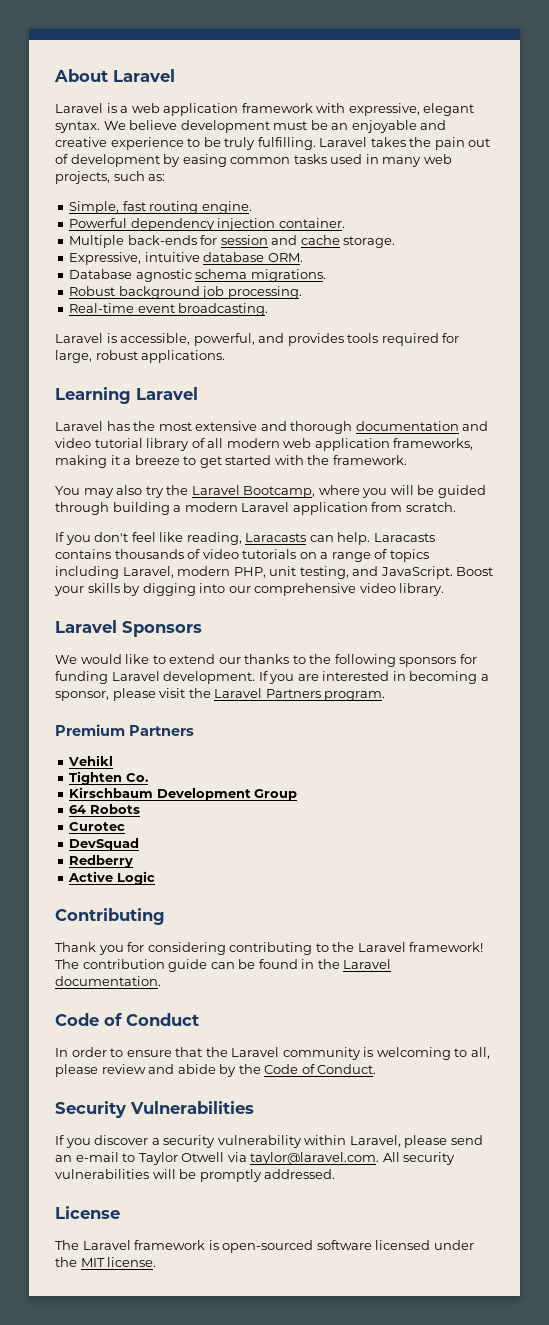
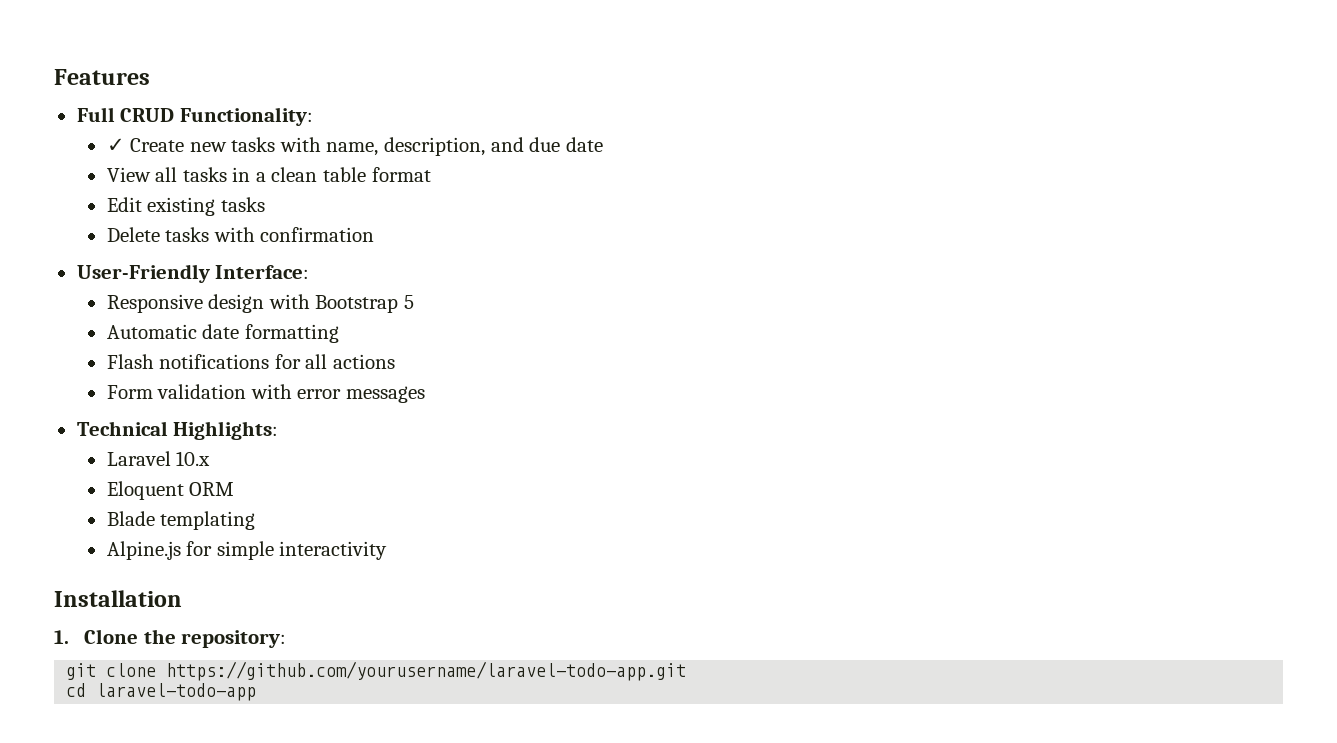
[54,69,175,82] [55,103,475,116] [55,120,447,133] [55,137,491,150] [55,154,452,167] [55,171,166,184] [69,201,252,214] [69,218,345,231] [69,235,396,248] [69,252,303,265] [69,269,326,282] [69,286,302,299] [69,303,269,316] [55,333,460,346] [55,350,226,363] [55,387,198,404] [55,421,489,434] [55,438,474,451] [55,455,407,468] [55,485,486,498] [55,502,456,515] [55,532,435,545] [55,549,429,562] [55,566,494,579] [54,583,445,596] [55,620,202,637] [55,654,477,667] [55,671,489,684] [55,688,386,701] [55,724,194,736] [68,755,114,766] [69,771,148,785] [69,787,298,801] [69,804,140,814] [69,822,126,831] [69,838,140,851] [69,855,134,868] [68,871,155,885] [55,908,165,925] [55,942,484,955] [55,959,392,972] [55,976,161,986] [55,1013,199,1026] [55,1047,490,1060] [55,1064,377,1077] [55,1101,254,1118] [55,1135,483,1148] [55,1152,456,1165] [55,1169,336,1182] [55,1206,120,1219] [55,1240,474,1253] [55,1257,157,1267] About Laravel // Laravel is a web application framework with expressive, elegant syntax. We believe development must be an enjoyable and creative experience to be truly fulfilling. Laravel takes the pain out of development by easing common tasks used in many web projects, such as: // Simple, fast routing engine. // Powerful dependency injection container. // Multiple back-ends for session and cache storage. // Expressive, intuitive database ORM. // Database agnostic schema migrations. // Robust background job processing. // Real-time event broadcasting. // Laravel is accessible, powerful, and provides tools required for large, robust applications. // Learning Laravel // Laravel has the most extensive and thorough documentation and video tutorial library of all modern web application frameworks, making it a breeze to get started with the framework. // You may also try the Laravel Bootcamp, where you will be guided through building a modern Laravel application from scratch. // If you don't feel like reading, Laracasts can help. Laracasts contains thousands of video tutorials on a range of topics including Laravel, modern PHP, unit testing, and JavaScript. Boost your skills by digging into our comprehensive video library. // Laravel Sponsors // We would like to extend our thanks to the following sponsors for funding Laravel development. If you are interested in becoming a sponsor, please visit the Laravel Partners program. // Premium Partners // Vehikl // Tighten Co. // Kirschbaum Development Group // 64 Robots // Curotec // DevSquad // Redberry // Active Logic // Contributing // Thank you for considering contributing to the Laravel framework! The contribution guide can be found in the Laravel documentation. // Code of Conduct // In order to ensure that the Laravel community is welcoming to all, please review and abide by the Code of Conduct. // Security Vulnerabilities // If you discover a security vulnerability within Laravel, please send an e-mail to Taylor Otwell via taylor@laravel.com. All security vulnerabilities will be promptly addressed. // License // The Laravel framework is open-sourced software licensed under the MIT license. -> [54,69,150,85] [76,107,313,126] [106,137,603,156] [106,167,431,182] [106,197,265,216] [106,227,375,242] [76,264,310,283] [106,294,414,313] [106,324,339,343] [106,354,395,369] [106,384,425,403] [76,421,279,440] [106,451,211,466] [106,481,235,500] [106,511,256,530] [106,541,388,560] [54,590,182,607] [54,629,287,648] [66,661,687,681] [66,683,257,701] Features // Full CRUD Functionality: // ✓ Create new tasks with name, description, and due date // View all tasks in a clean table format // Edit existing tasks // Delete tasks with confirmation // User-Friendly Interface: // Responsive design with Bootstrap 5 // Automatic date formatting // Flash notifications for all actions // Form validation with error messages // Technical Highlights: // Laravel 10.x // Eloquent ORM // Blade templating // Alpine.js for simple interactivity // Installation // 1. Clone the repository: // git clone https://github.com/yourusername/laravel-todo-app.git // cd laravel-todo-app

